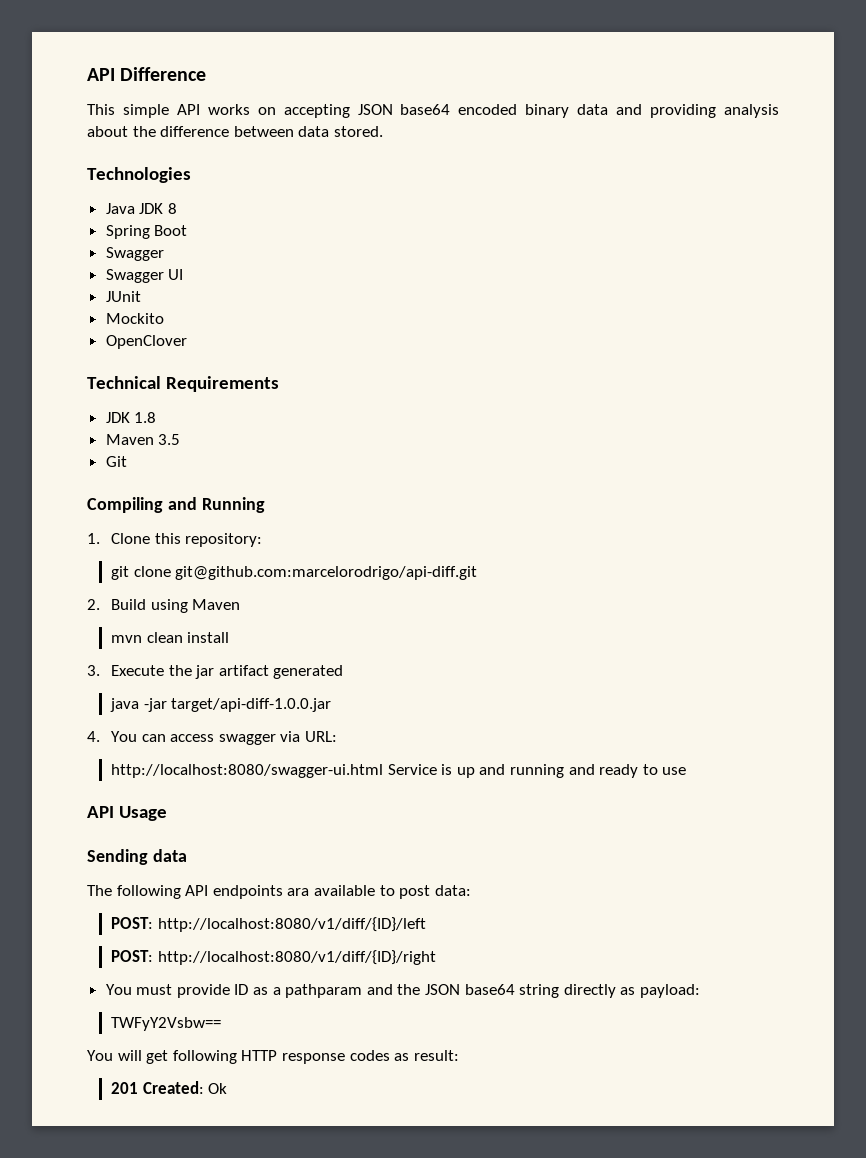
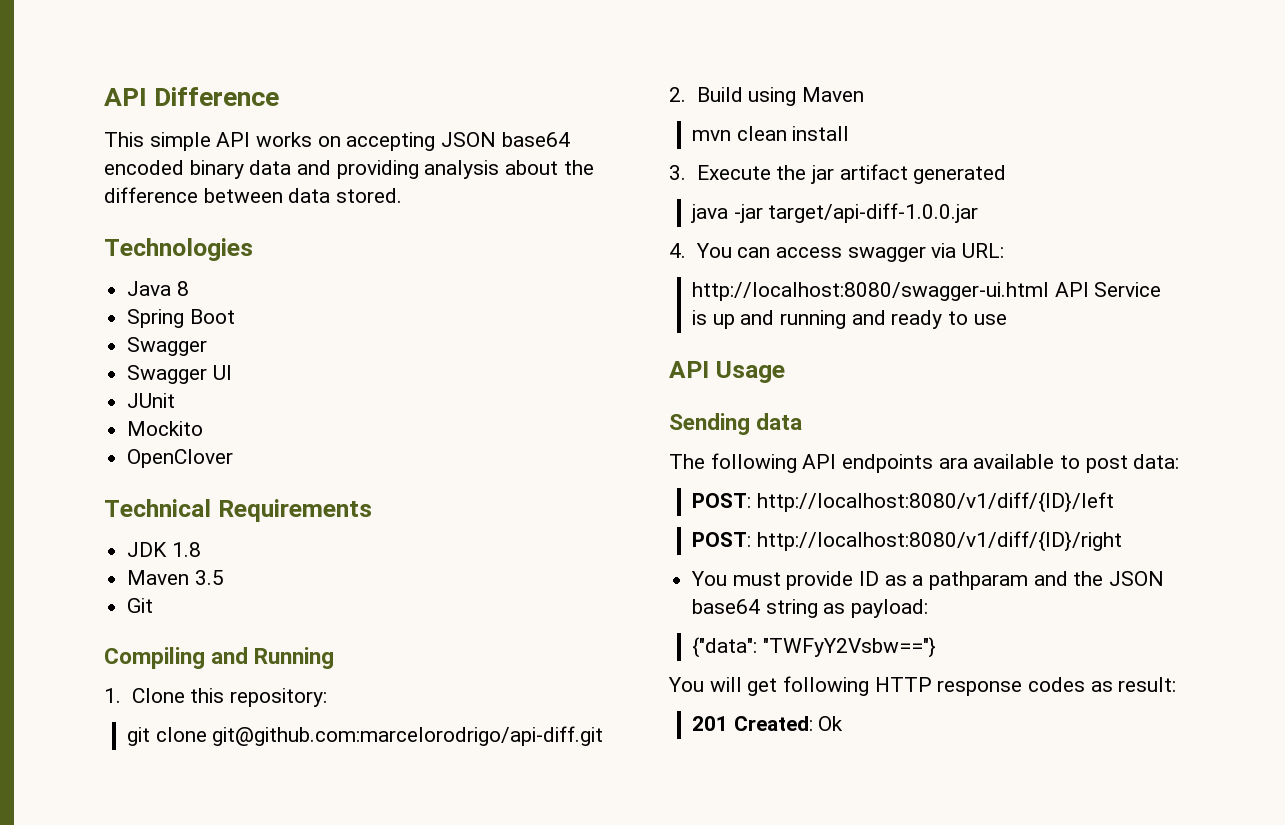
[139,203,164,214] JDK -> (172, 288) none
(384, 771) none -> [1054,282,1089,297] API
[563,984,616,998] directly -> (818, 608) none
[111,1017,222,1031] TWFyY2Vsbw== -> [692,637,936,658] {"data": "TWFyY2Vsbw=="}

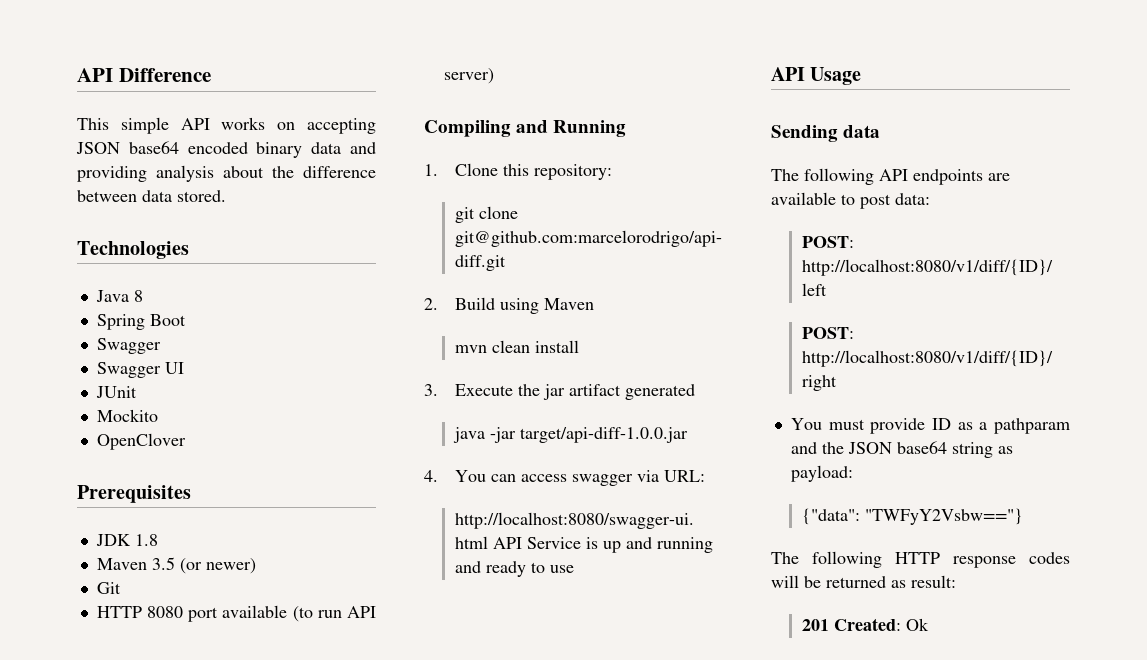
[104,499,372,522] Technical Requirements -> [77,485,191,503] Prerequisites
(224, 577) none -> [179,558,256,574] (or newer)
(154, 605) none -> [96,605,376,622] [443,68,494,84] // HTTP 8080 port available (to run API server)
[938,457,968,469] ara -> [988,173,1010,181] are
[668,677,778,696] You will get -> [771,552,799,564] The
(1086, 684) none -> [771,575,886,588] will be returned

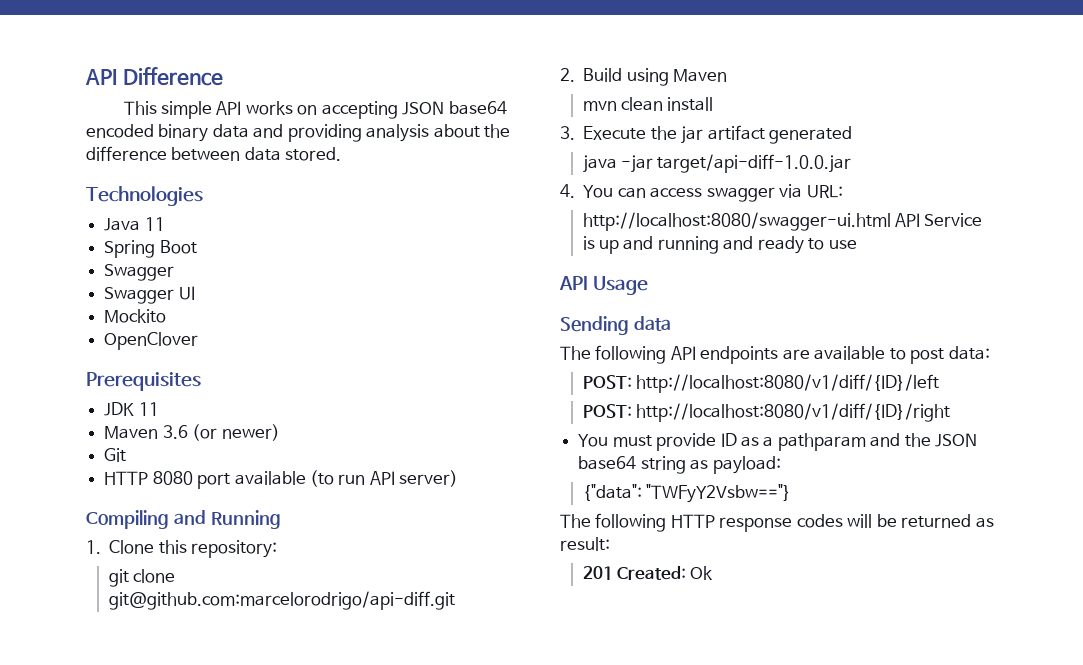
[133,290,143,302] 8 -> [144,217,165,231] 11
[95,386,137,398] // JUnit -> (195, 293) none
[134,534,158,546] [96,557,175,570] 1.8 // Maven 3.5 -> [138,402,159,416] [104,425,188,439] 11 // Maven 3.6

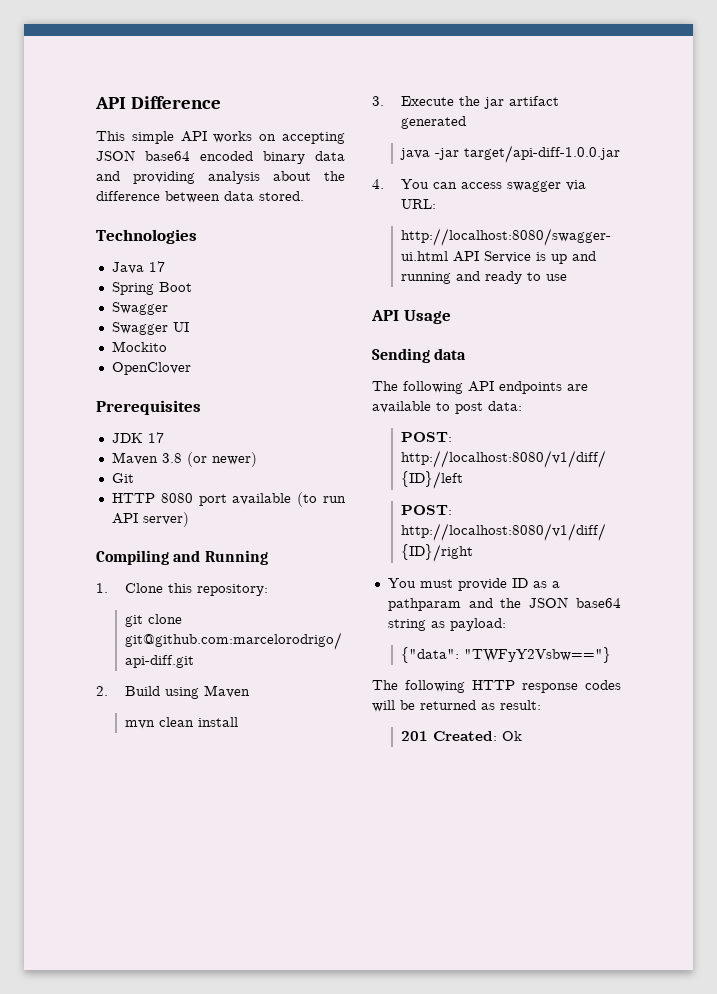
[144,217,165,231] 11 -> [148,261,165,272] 17
[138,402,159,416] [104,425,188,439] 11 // Maven 3.6 -> [147,432,164,443] [111,452,182,465] 17 // Maven 3.8

